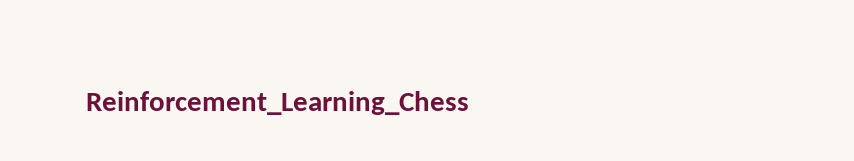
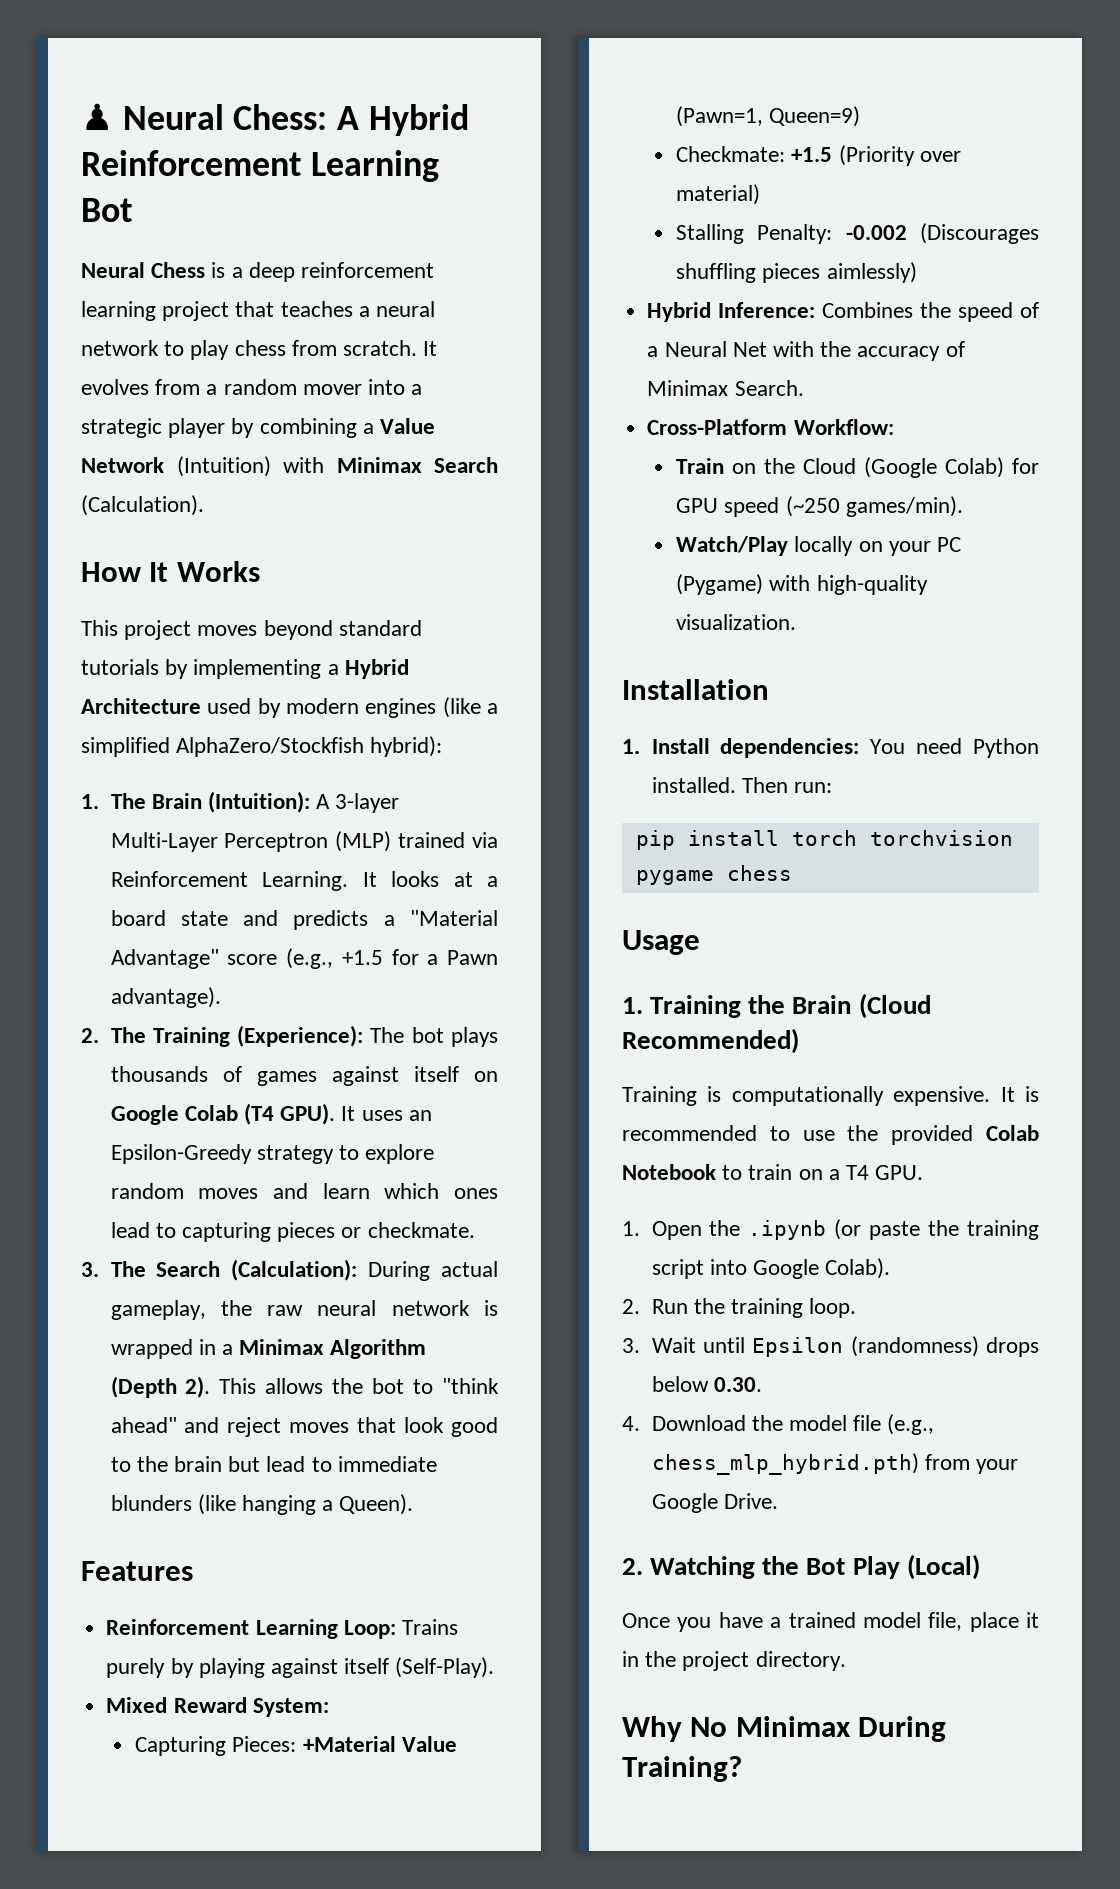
[86,91,469,115] Reinforcement_Learning_Chess -> [81,103,469,136] [81,150,439,182] [81,198,132,222] [81,262,435,282] [81,301,436,321] [81,340,438,360] [81,379,423,395] [81,418,436,438] [81,456,498,477] [81,495,204,516] [81,561,260,582] [81,620,422,640] [81,659,409,679] [81,697,498,718] [81,736,443,757] [81,791,400,813] [110,831,498,852] [110,871,498,891] [110,910,499,930] [110,948,498,969] [110,987,221,1008] [81,1025,499,1047] [110,1066,498,1086] [110,1103,432,1125] [110,1144,435,1164] [110,1183,498,1199] [110,1222,475,1242] [81,1259,498,1281] [110,1300,499,1320] [110,1339,427,1359] [110,1376,499,1398] [110,1417,499,1437] [110,1456,437,1472] [110,1494,414,1515] [81,1561,193,1581] [106,1619,458,1639] [106,1657,495,1678] [106,1697,329,1717] [135,1736,457,1756] [676,106,861,127] [676,145,961,166] [676,184,761,205] [676,223,1039,244] [676,262,917,283] [647,302,1039,322] [647,341,965,361] [647,380,804,396] [647,419,894,435] [676,457,1039,478] [676,496,963,517] [676,536,961,556] [676,574,928,595] [676,614,797,630] [622,679,769,700] [622,738,1039,758] [651,777,832,793] [635,830,1013,850] [635,865,792,885] [622,930,700,955] [622,993,931,1019] [622,1028,799,1054] [622,1086,1039,1106] [622,1125,1039,1145] [622,1164,924,1180] [622,1219,1039,1240] [651,1258,891,1279] [622,1298,857,1318] [622,1336,1039,1357] [651,1376,762,1392] [622,1414,935,1435] [651,1453,1018,1475] [651,1493,778,1513] [622,1554,980,1580] [622,1612,1039,1632] [622,1651,846,1671] [622,1716,947,1742] [622,1756,742,1782] ♟ Neural Chess: A Hybrid Reinforcement Learning Bot // Neural Chess is a deep reinforcement learning project that teaches a neural network to play chess from scratch. It evolves from a random mover into a strategic player by combining a Value Network (Intuition) with Minimax Search (Calculation). // How It Works // This project moves beyond standard tutorials by implementing a Hybrid Architecture used by modern engines (like a simplified AlphaZero/Stockfish hybrid): // 1. The Brain (Intuition): A 3-layer Multi-Layer Perceptron (MLP) trained via Reinforcement Learning. It looks at a board state and predicts a "Material Advantage" score (e.g., +1.5 for a Pawn advantage). // 2. The Training (Experience): The bot plays thousands of games against itself on Google Colab (T4 GPU). It uses an Epsilon-Greedy strategy to explore random moves and learn which ones lead to capturing pieces or checkmate. // 3. The Search (Calculation): During actual gameplay, the raw neural network is wrapped in a Minimax Algorithm (Depth 2). This allows the bot to "think ahead" and reject moves that look good to the brain but lead to immediate blunders (like hanging a Queen). // Features // Reinforcement Learning Loop: Trains purely by playing against itself (Self-Play). // Mixed Reward System: // Capturing Pieces: +Material Value (Pawn=1, Queen=9) // Checkmate: +1.5 (Priority over material) // Stalling Penalty: -0.002 (Discourages shuffling pieces aimlessly) // Hybrid Inference: Combines the speed of a Neural Net with the accuracy of Minimax Search. // Cross-Platform Workflow: // Train on the Cloud (Google Colab) for GPU speed (~250 games/min). // Watch/Play locally on your PC (Pygame) with high-quality visualization. // Installation // 1. Install dependencies: You need Python installed. Then run: // pip install torch torchvision pygame chess // Usage // 1. Training the Brain (Cloud Recommended) // Training is computationally expensive. It is recommended to use the provided Colab Notebook to train on a T4 GPU. // 1. Open the .ipynb (or paste the training script into Google Colab). // 2. Run the training loop. // 3. Wait until Epsilon (randomness) drops below 0.30. // 4. Download the model file (e.g., chess_mlp_hybrid.pth) from your Google Drive. // 2. Watching the Bot Play (Local) // Once you have a trained model file, place it in the project directory. // Why No Minimax During Training?

